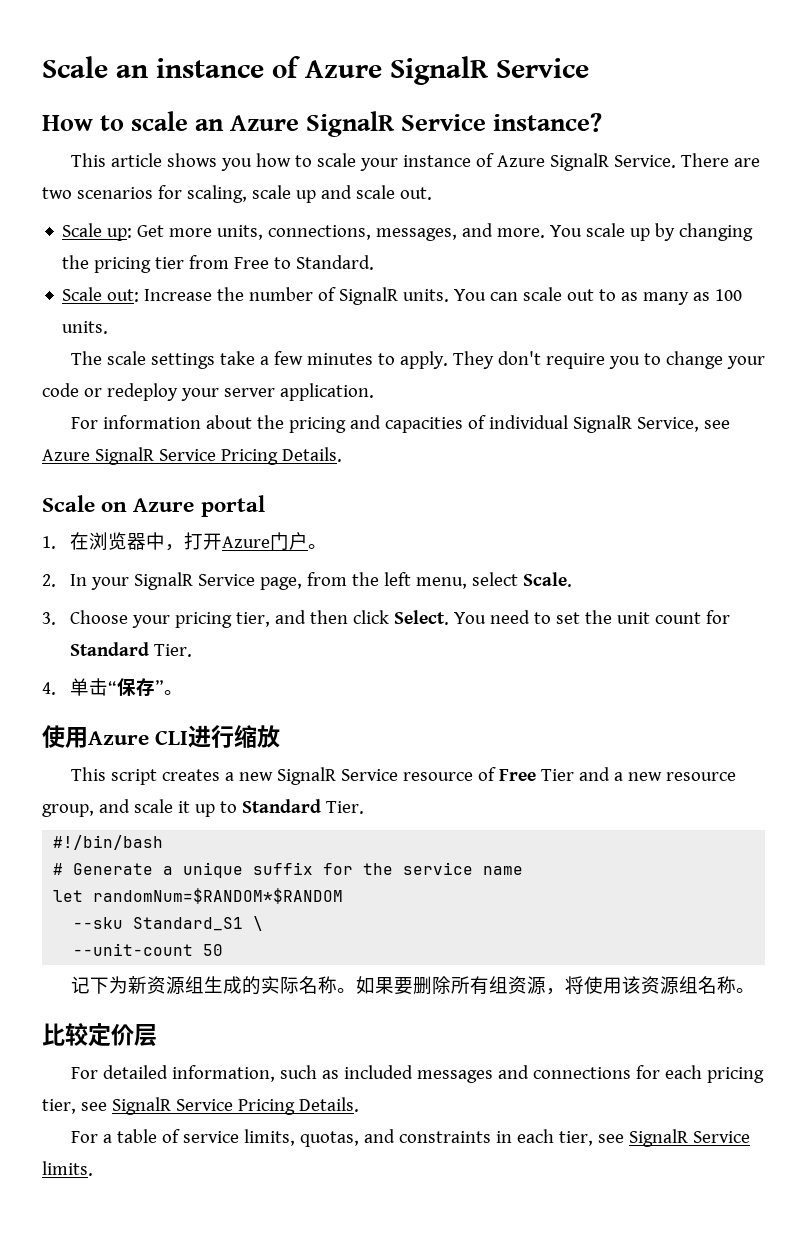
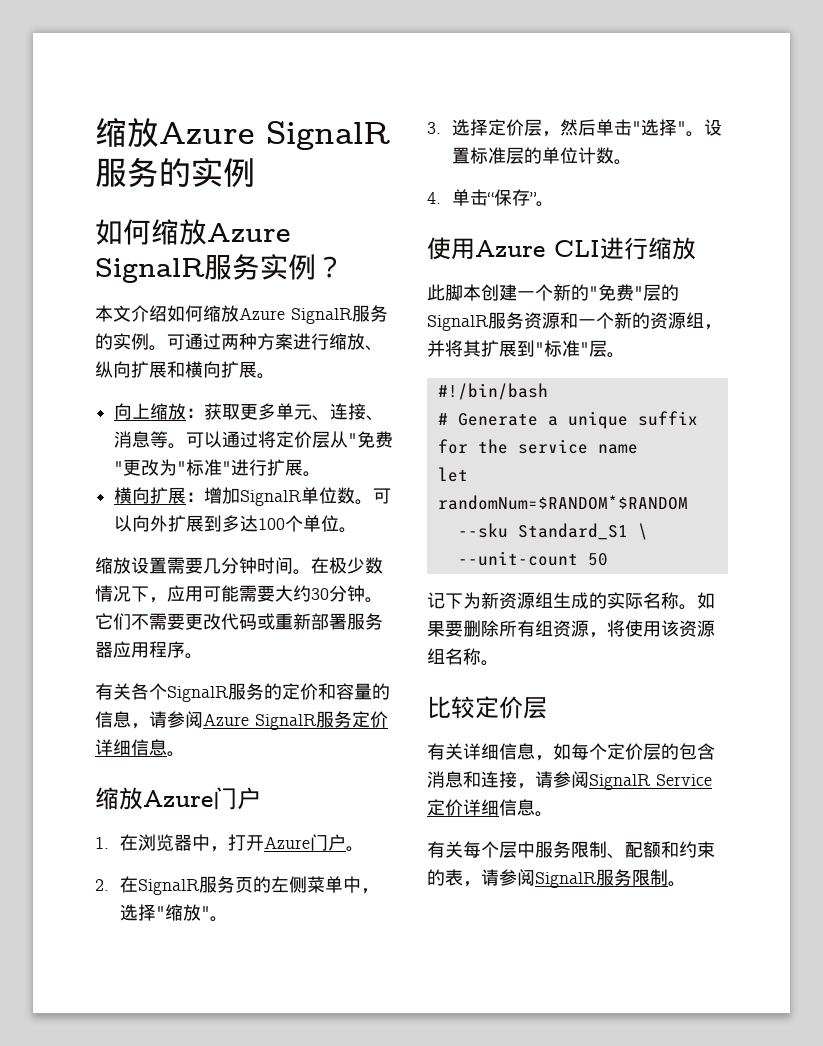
[42,56,589,85] [42,111,603,137] [70,153,760,171] [42,185,432,203] [62,223,754,241] [62,255,375,273] [62,287,743,305] [62,321,109,334] [70,351,765,369] [42,383,374,401] [70,415,730,433] [42,447,342,465] [42,495,265,517] Scale an instance of Azure SignalR Service // How to scale an Azure SignalR Service instance? // This article shows you how to scale your instance of Azure SignalR Service. There are two scenarios for scaling, scale up and scale out. // Scale up: Get more units, connections, messages, and more. You scale up by changing the pricing tier from Free to Standard. // Scale out: Increase the number of SignalR units. You can scale out to as many as 100 units. // The scale settings take a few minutes to apply. They don't require you to change your code or redeploy your server application. // For information about the pricing and capacities of individual SignalR Service, see Azure SignalR Service Pricing Details. // Scale on Azure portal -> [95,118,390,150] [95,157,255,188] [95,219,290,245] [95,254,344,283] [95,305,388,324] [95,333,383,351] [95,361,275,379] [114,403,385,421] [114,431,394,449] [114,459,322,477] [114,487,392,506] [114,515,358,533] [95,557,383,575] [95,585,383,603] [95,613,383,630] [95,641,203,659] [95,683,390,702] [95,711,388,730] [95,739,185,757] [95,787,261,810] 缩放Azure SignalR服务的实例 // 如何缩放Azure SignalR服务实例？ // 本文介绍如何缩放Azure SignalR服务的实例。可通过两种方案进行缩放、纵向扩展和横向扩展。 // 向上缩放：获取更多单元、连接、消息等。可以通过将定价层从"免费"更改为"标准"进行扩展。 // 横向扩展：增加SignalR单位数。可以向外扩展到多达100个单位。 // 缩放设置需要几分钟时间。在极少数情况下，应用可能需要大约30分钟。它们不需要更改代码或重新部署服务器应用程序。 // 有关各个SignalR服务的定价和容量的信息，请参阅Azure SignalR服务定价详细信息。 // 缩放Azure门户
[69,572,572,590] [42,610,730,628] [69,642,192,657] In your SignalR Service page, from the left menu, select Scale. // 3. Choose your pricing tier, and then click Select. You need to set the unit count for Standard Tier. -> [119,876,379,895] [119,904,228,922] [427,119,722,137] [451,147,632,165] 在SignalR服务页的左侧菜单中，选择"缩放"。 // 3.选择定价层，然后单击"选择"。设置标准层的单位计数。
[70,767,736,785] [42,799,364,817] This script creates a new SignalR Service resource of Free Tier and a new resource group, and scale it up to Standard Tier. -> [427,284,679,301] [427,312,722,331] [427,340,625,358] 此脚本创建一个新的"免费"层的SignalR服务资源和一个新的资源组，并将其扩展到"标准"层。
[70,1065,764,1083] [42,1097,359,1115] [70,1129,750,1147] [42,1161,93,1176] For detailed information, such as included messages and connections for each pricing tier, see SignalR Service Pricing Details. // For a table of service limits, quotas, and constraints in each tier, see SignalR Service limits. -> [427,743,715,761] [427,771,712,790] [427,799,553,817] [427,841,715,859] [427,869,686,888] 有关详细信息，如每个定价层的包含消息和连接，请参阅SignalR Service定价详细信息。 // 有关每个层中服务限制、配额和约束的表，请参阅SignalR服务限制。

